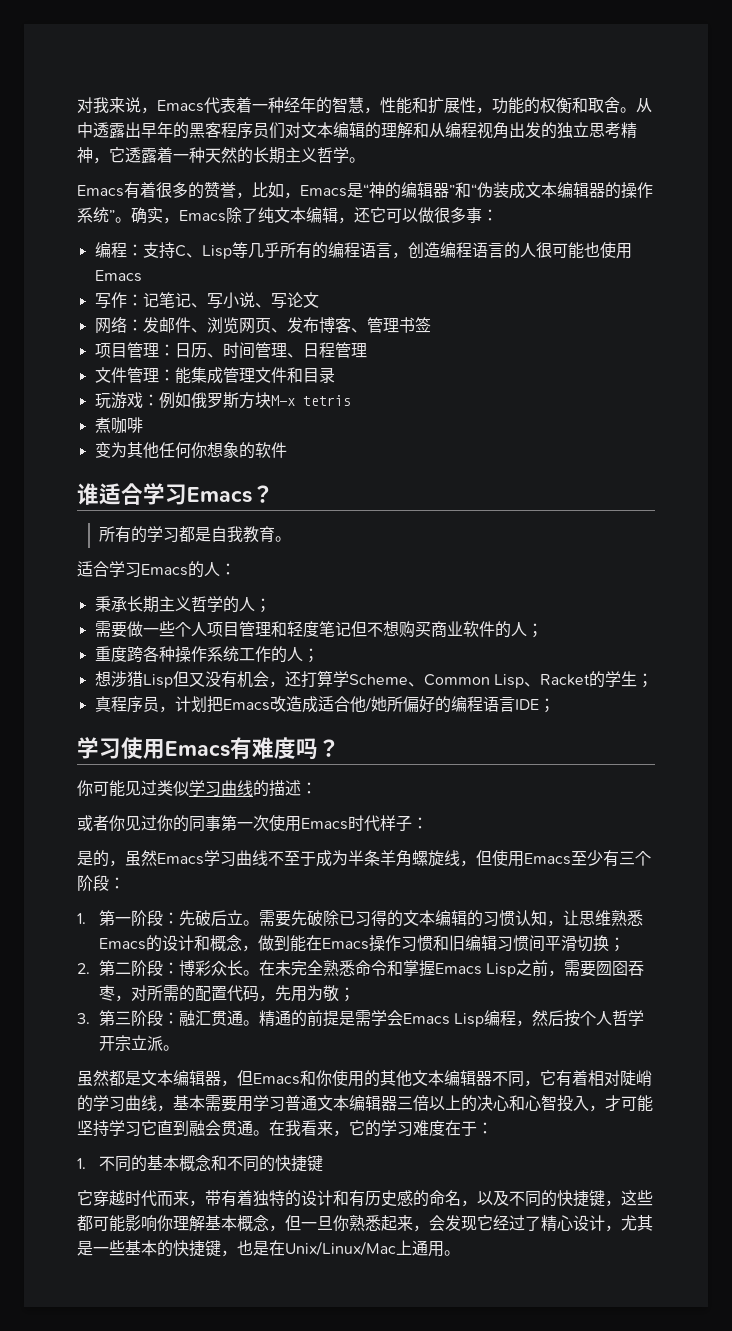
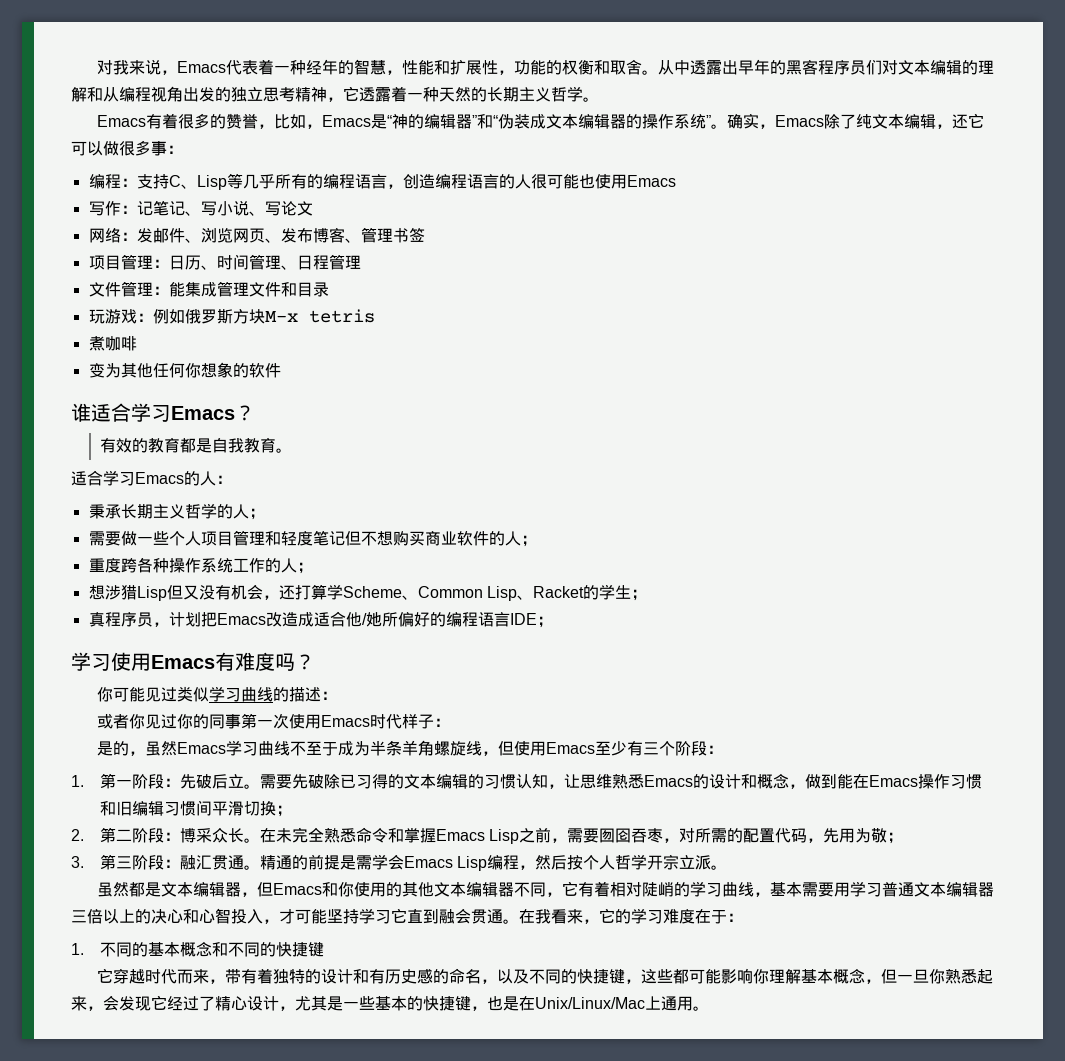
[99,526,180,543] 所有的学习 -> [100,437,181,453] 有效的教育
[195,960,212,976] 彩 -> [196,828,213,843] 采

